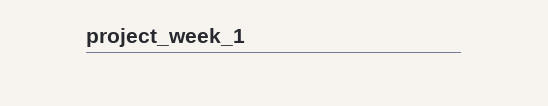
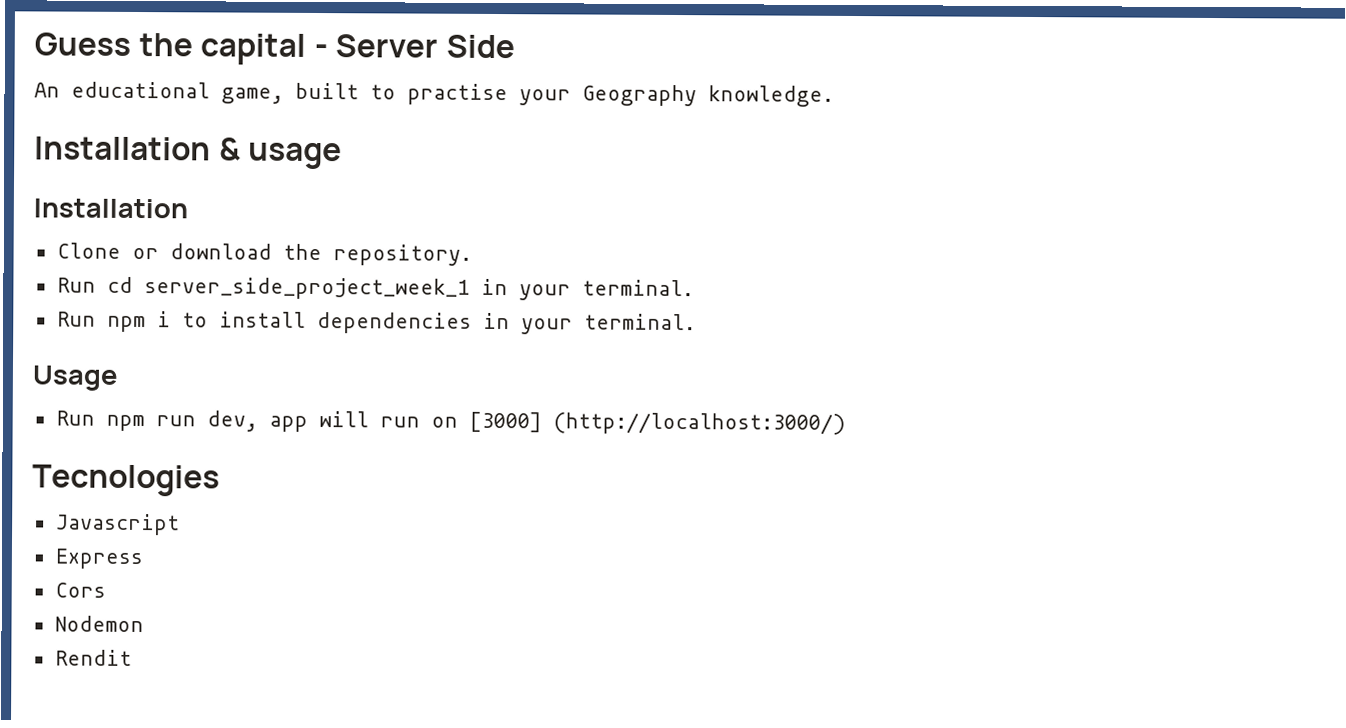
[86,28,245,47] project_week_1 -> [34,32,515,65] [34,81,834,107] [34,136,343,170] [33,198,188,219] [56,242,472,266] [56,276,694,301] [56,311,696,335] [32,365,118,391] [55,410,846,435] [32,464,220,497] [55,513,180,536] [54,548,143,570] [54,582,106,598] [54,615,144,633] [54,649,132,666] Guess the capital - Server Side // An educational game, built to practise your Geography knowledge. // Installation & usage // Installation // Clone or download the repository. // Run cd server_side_project_week_1 in your terminal. // Run npm i to install dependencies in your terminal. // Usage // Run npm run dev, app will run on [3000] (http://localhost:3000/) // Tecnologies // Javascript // Express // Cors // Nodemon // Rendit

